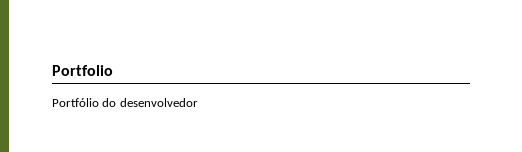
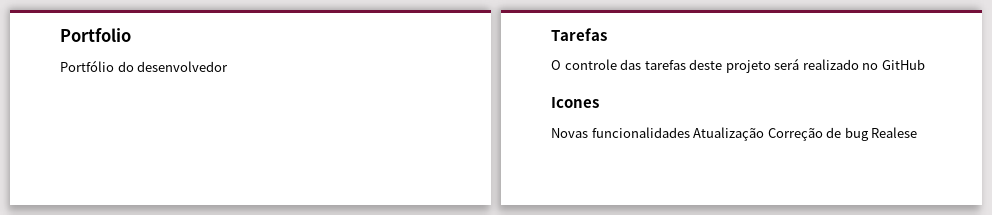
(198, 102) none -> [551,28,607,41] [551,58,925,73] [551,97,599,108] [551,127,918,141] // Tarefas // O controle das tarefas deste projeto será realizado no GitHub // Icones // Novas funcionalidades Atualização Correção de bug Realese

